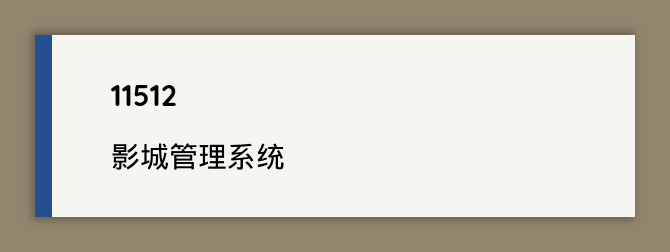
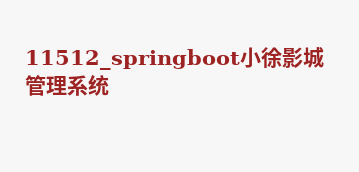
[111,85,177,106] 11512 // -> [25,47,282,70] 11512_springboot小徐

